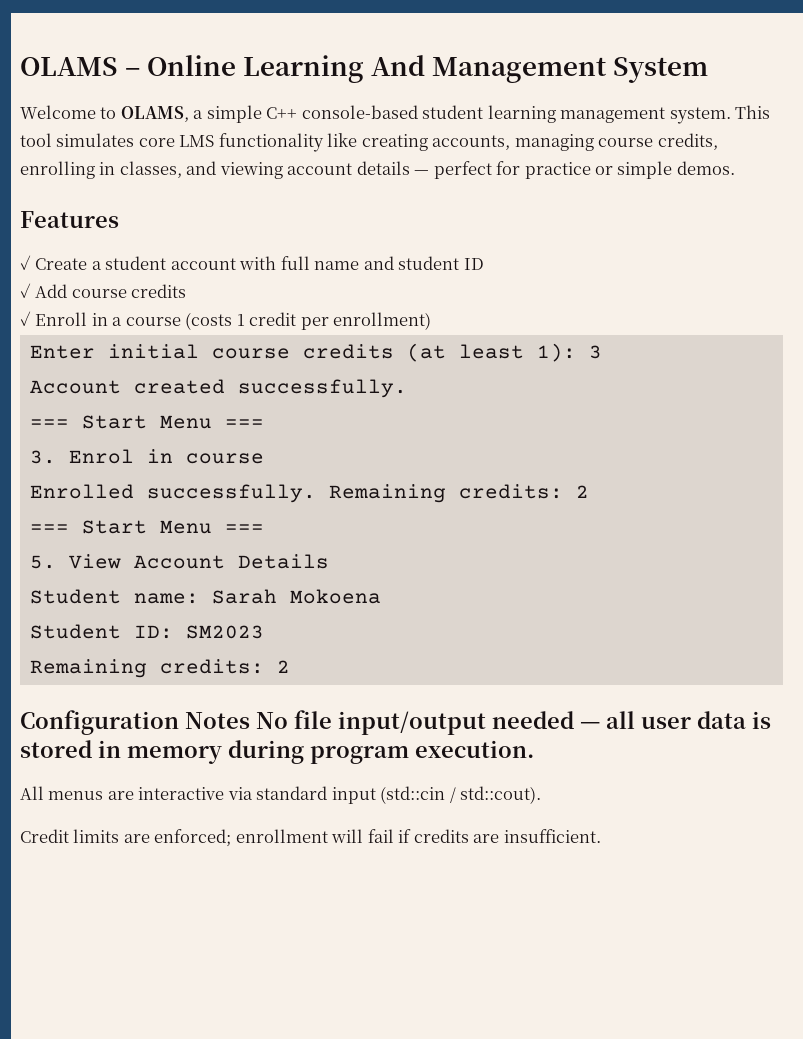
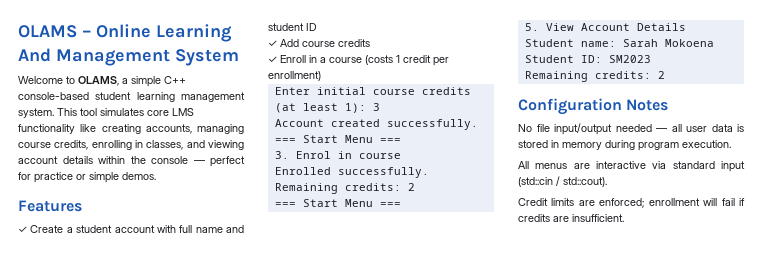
(410, 168) none -> [98,156,188,164] within the console
(250, 720) none -> (669, 105) //

